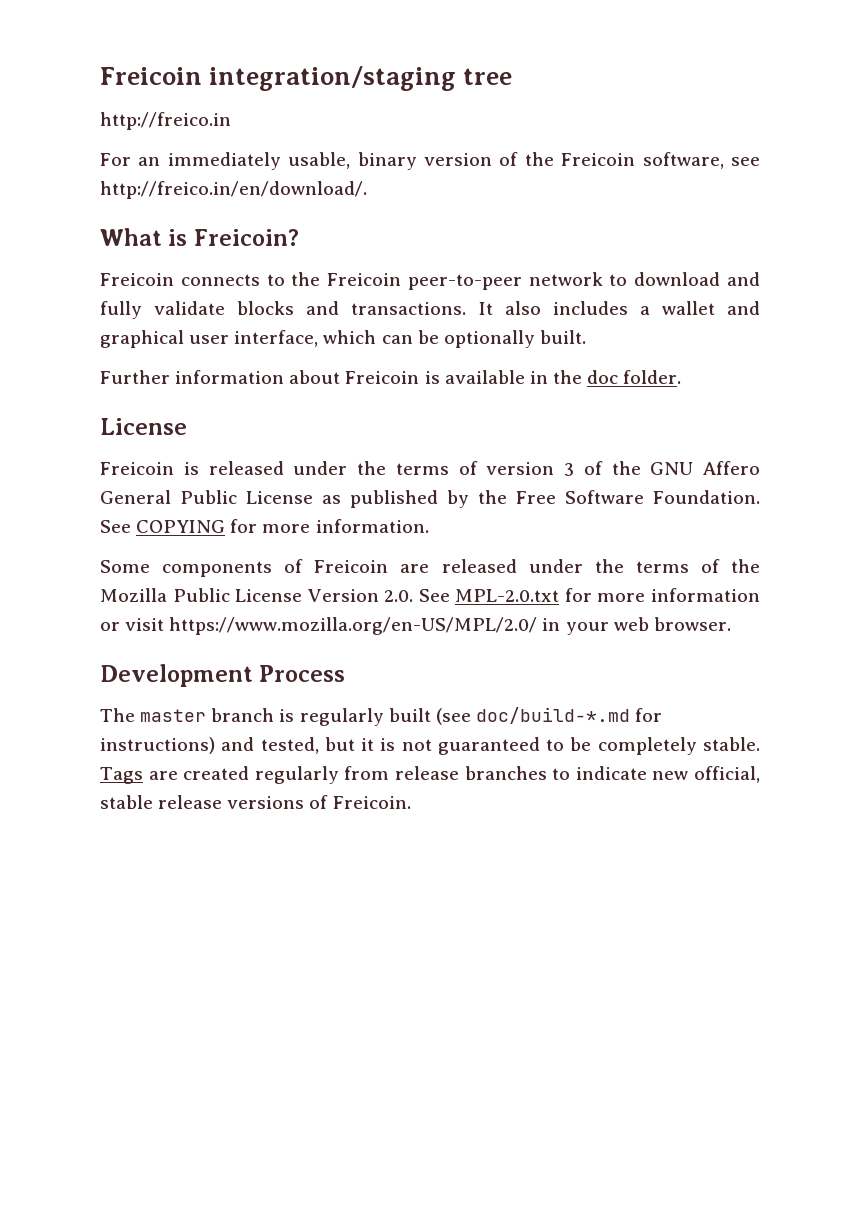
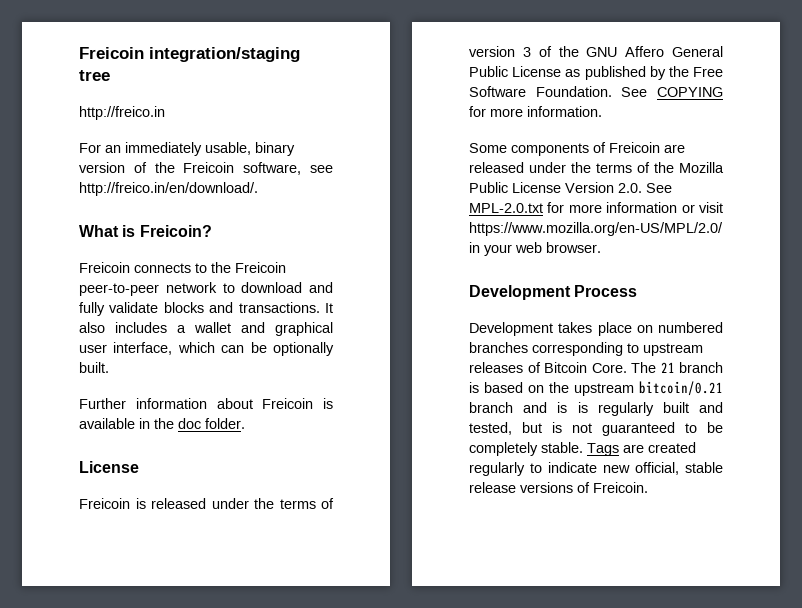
[100,707,663,726] [100,737,215,754] The master branch is regularly built (see doc/build-*.md for instructions) -> [469,322,723,336] [469,342,703,356] [469,362,723,373] [469,381,723,396] [469,402,689,416] Development takes place on numbered branches corresponding to upstream releases of Bitcoin Core. The 21 branch is based on the upstream bitcoin/0.21 branch and is is regularly built
[361,738,375,751] it -> (542, 427) none
[344,766,547,780] from release branches -> (525, 469) none

